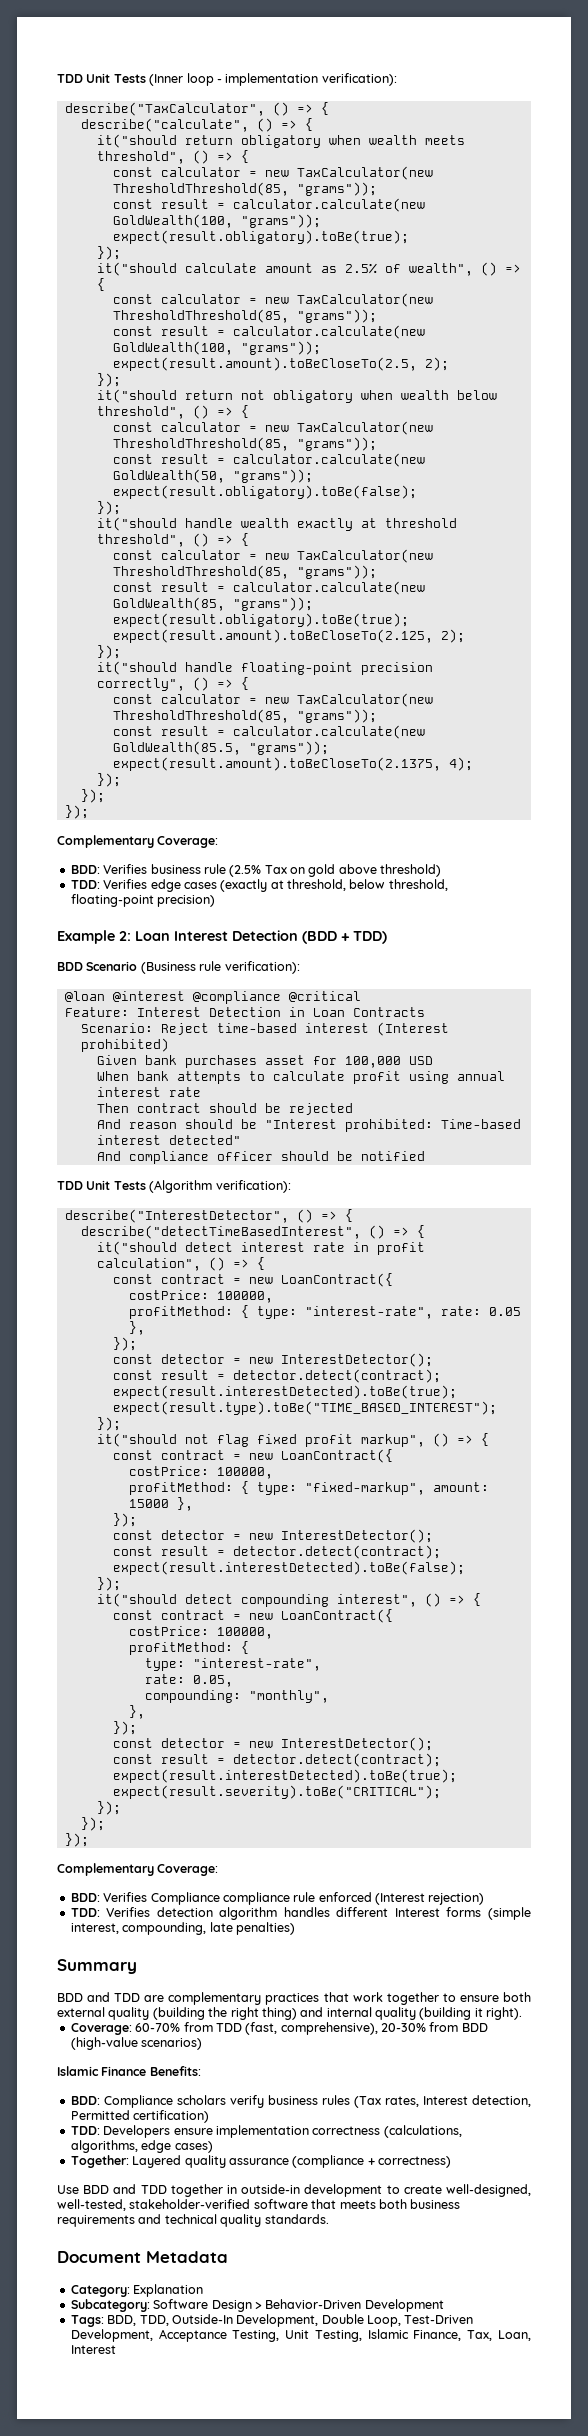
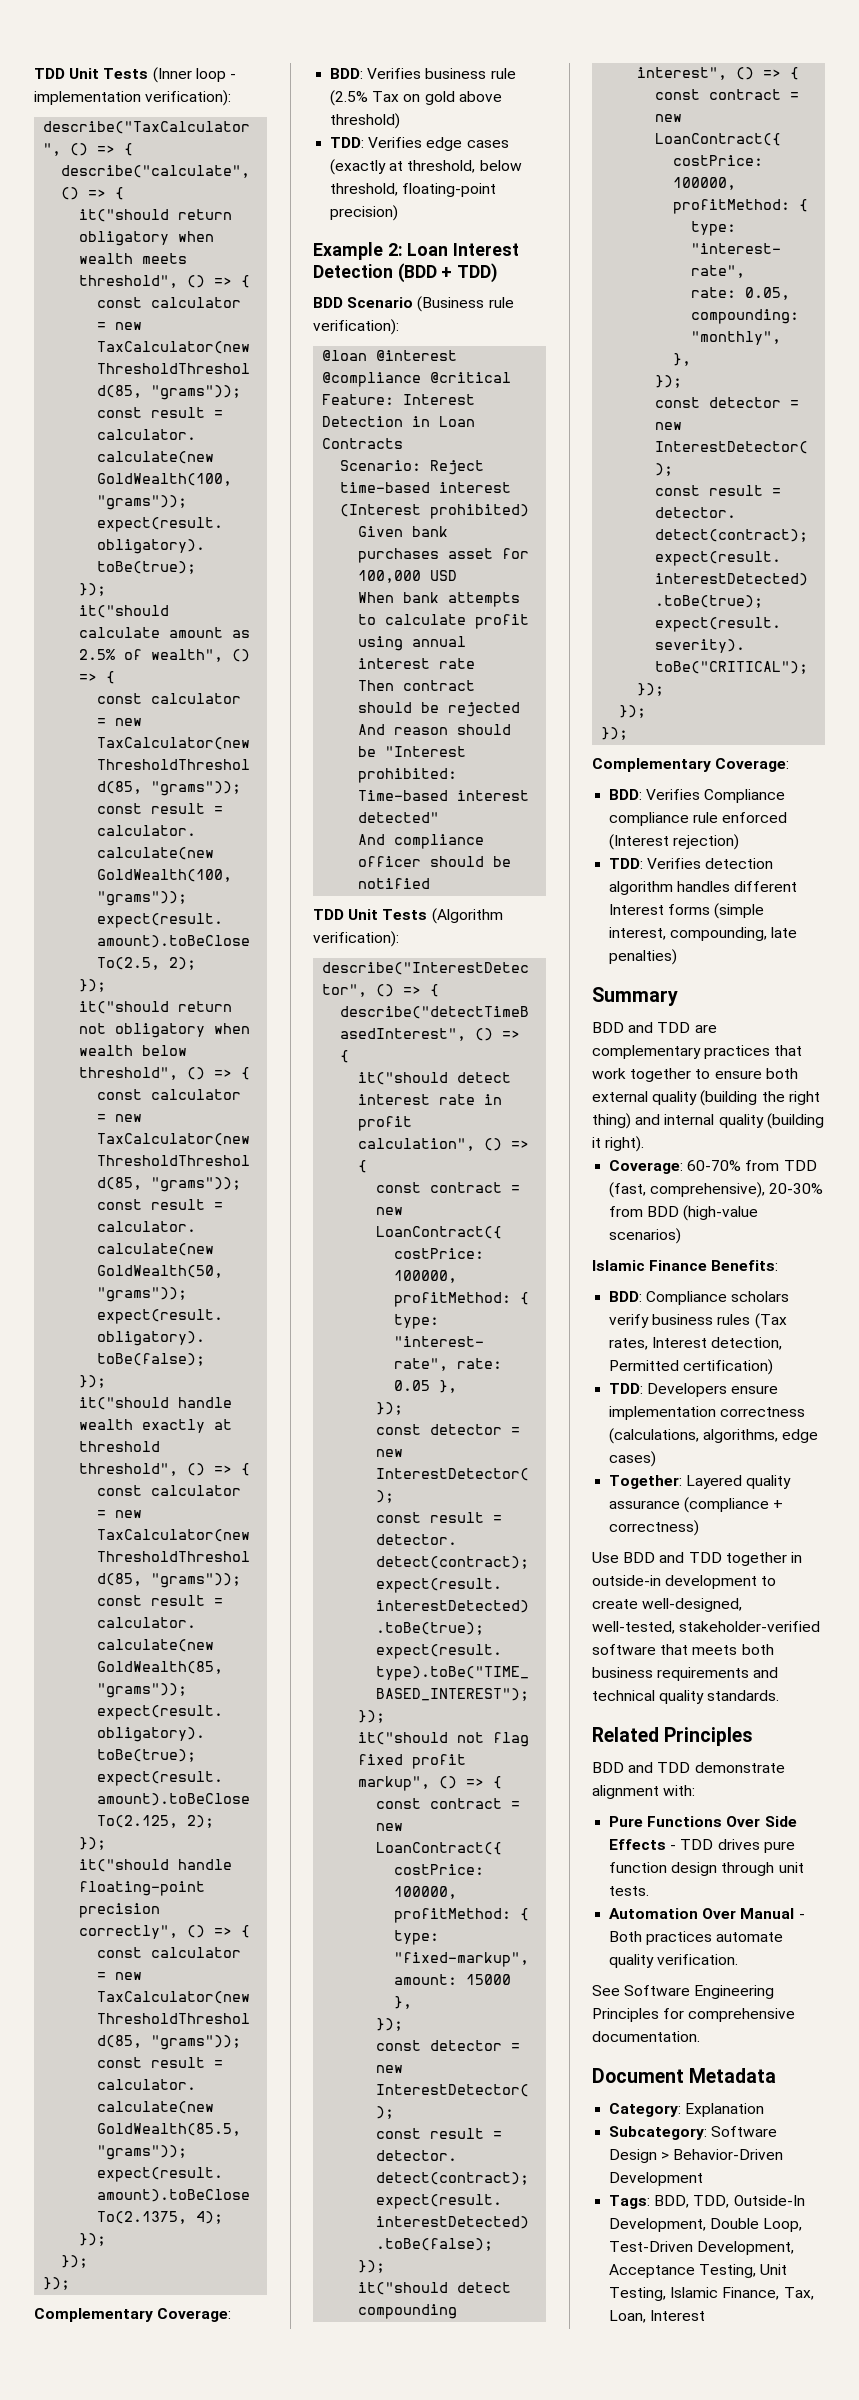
(329, 2219) none -> [592,1727,754,1746] [592,1762,785,1773] [592,1785,696,1799] [609,1816,797,1827] [609,1839,795,1853] [609,1862,804,1876] [609,1886,650,1896] [609,1908,805,1919] [609,1931,784,1945] [609,1954,739,1968] [592,1985,775,1999] [592,2008,796,2022] [592,2031,700,2042] // Related Principles // BDD and TDD demonstrate alignment with: // Pure Functions Over Side Effects - TDD drives pure function design through unit tests. // Automation Over Manual - Both practices automate quality verification. // See Software Engineering Principles for comprehensive documentation.

